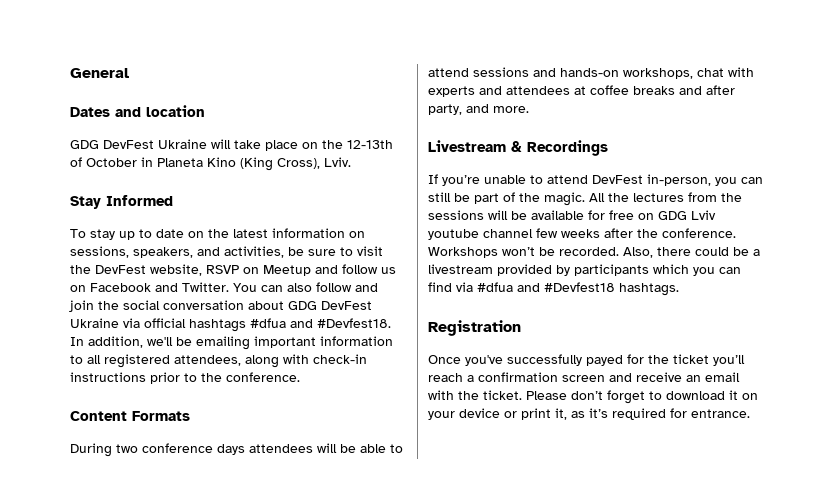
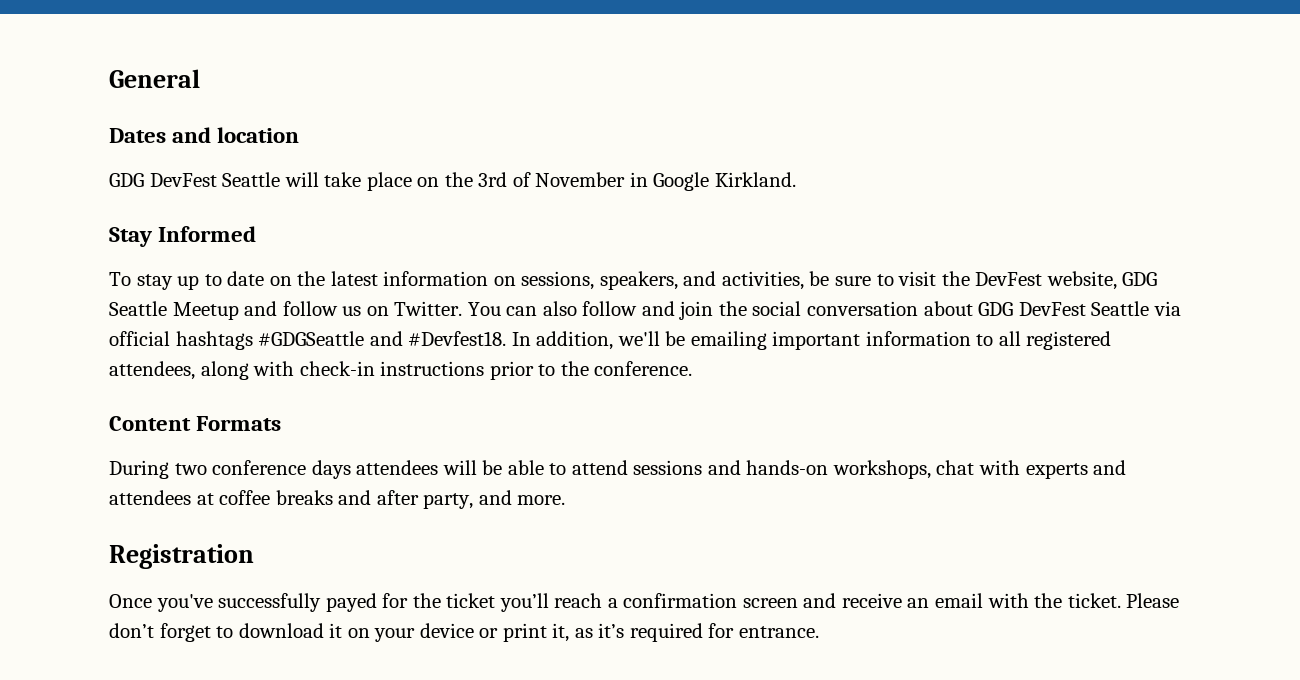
[158,139,207,149] Ukraine -> [222,172,281,187] Seattle
[347,140,393,149] [70,157,351,171] 12-13th of October in Planeta Kino (King Cross), Lviv. -> [478,172,796,191] 3rd of November in Google Kirkland.
[206,265,259,274] RSVP on -> [1122,272,1158,286] [109,301,167,316] GDG Seattle
[90,283,178,292] Facebook and -> (389, 311) none
[70,318,119,328] Ukraine -> [1091,301,1150,316] Seattle
[250,318,286,328] #dfua -> [258,331,365,346] #GDGSeattle
[428,140,608,156] [428,174,763,186] [428,192,742,206] [428,210,716,220] [428,228,736,240] [428,247,760,258] [428,264,741,276] [428,282,679,296] // Livestream & Recordings // If you’re unable to attend DevFest in-person, you can still be part of the magic. All the lectures from the sessions will be available for free on GDG Lviv youtube channel few weeks after the conference. Workshops won’t be recorded. Also, there could be a livestream provided by participants which you can find via #dfua and #Devfest18 hashtags. -> (566, 500) none

